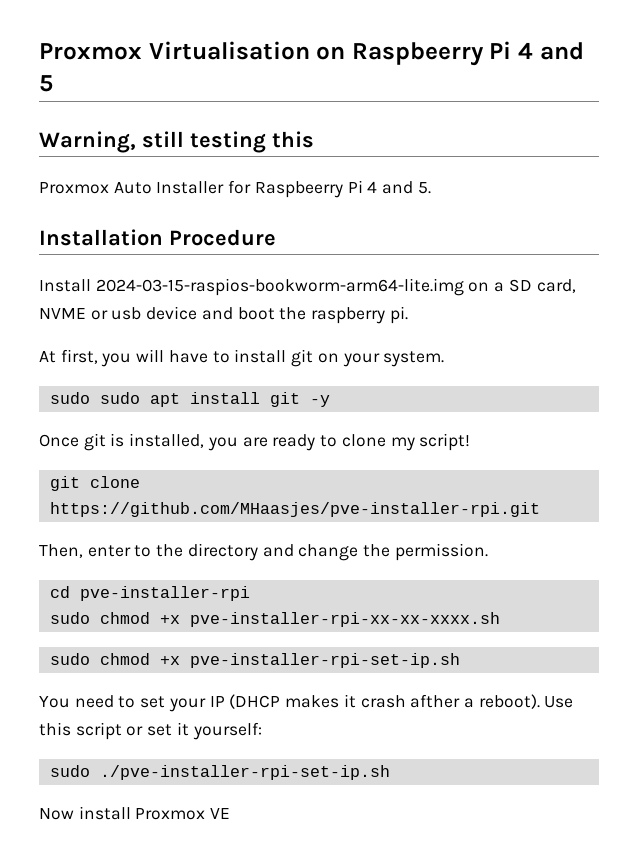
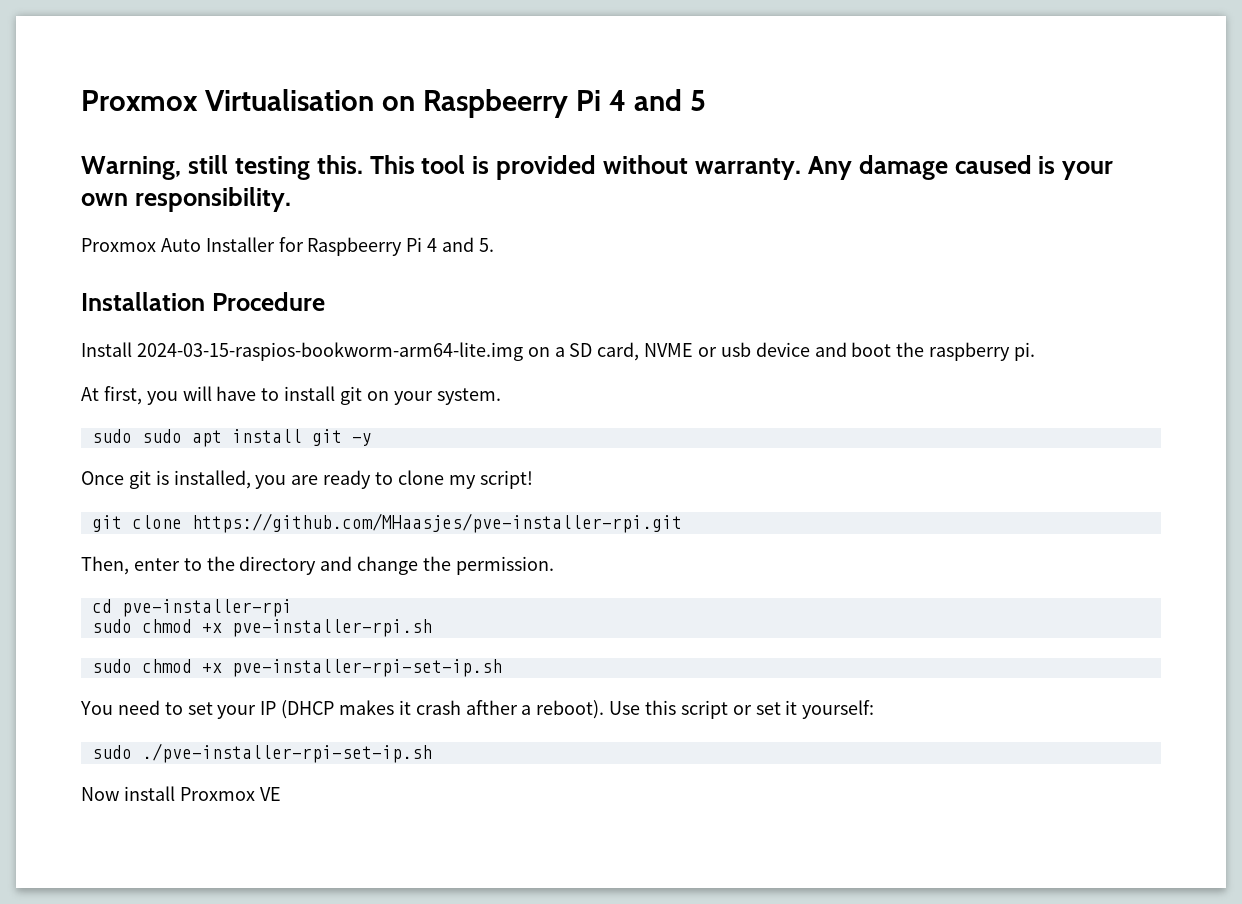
[272,131,314,148] this -> [316,155,1114,180] [81,187,291,212] this. This tool is provided without warranty. Any damage caused is your own responsibility.
[189,612,500,627] pve-installer-rpi-xx-xx-xxxx.sh -> [231,619,432,637] pve-installer-rpi.sh

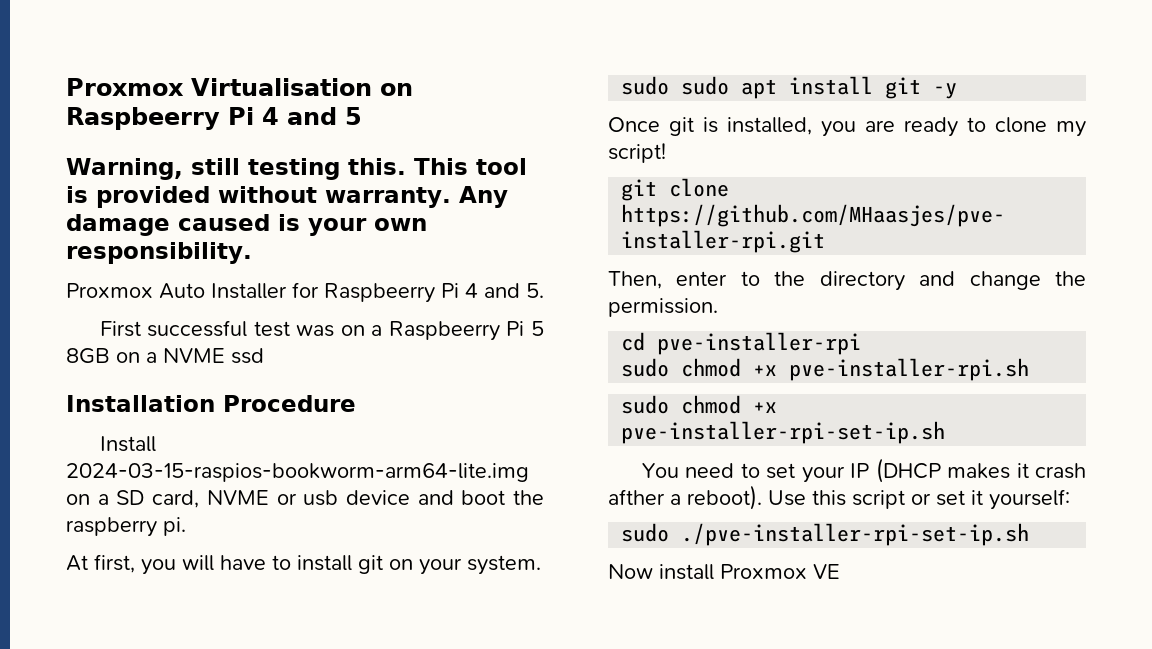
(494, 245) none -> [99,320,545,341] [66,348,264,364] // First successful test was on a Raspbeerry Pi 5 8GB on a NVME ssd

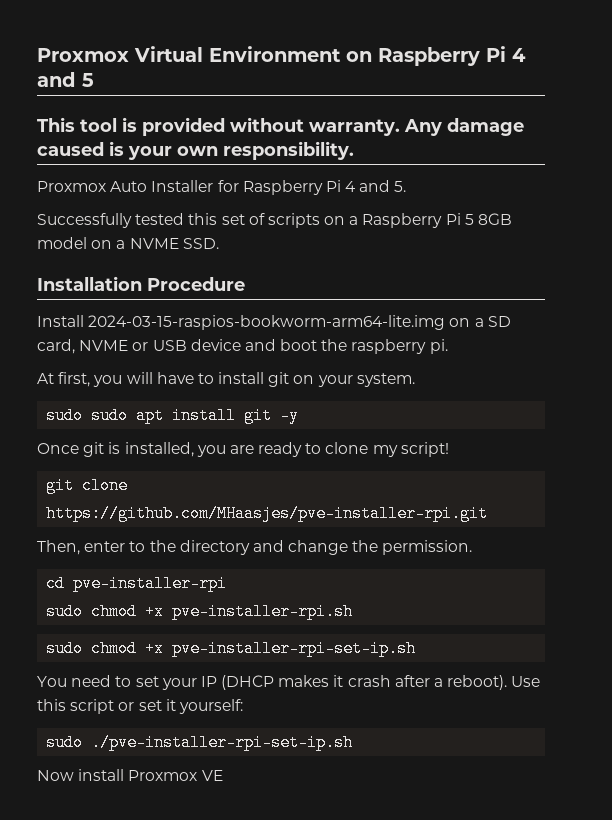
[66,78,413,96] [66,107,220,130] Proxmox Virtualisation on Raspbeerry -> [37,46,480,66] Proxmox Virtual Environment on Raspberry
[66,158,406,180] Warning, still testing this. -> (94, 80) none
[324,283,435,303] Raspbeerry -> [242,180,323,195] Raspberry
[99,320,500,341] First successful test was on a Raspbeerry -> [37,213,443,228] Successfully tested this set of scripts on a Raspberry
(110, 356) none -> [37,237,87,249] model
[231,348,264,364] ssd -> [182,238,219,249] SSD.
[303,490,339,506] usb -> [152,340,187,351] USB
[608,489,665,505] afther -> [394,675,430,687] after

